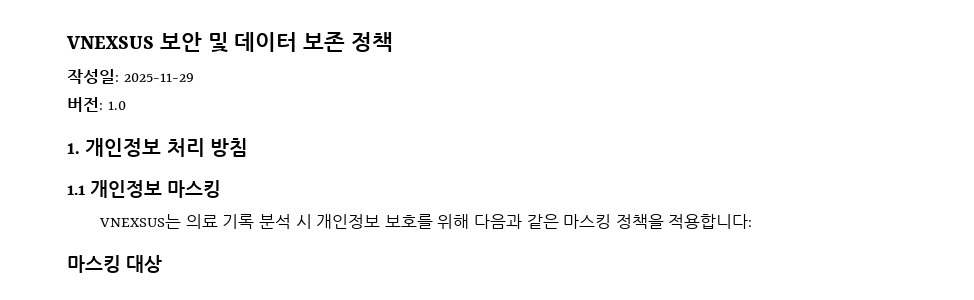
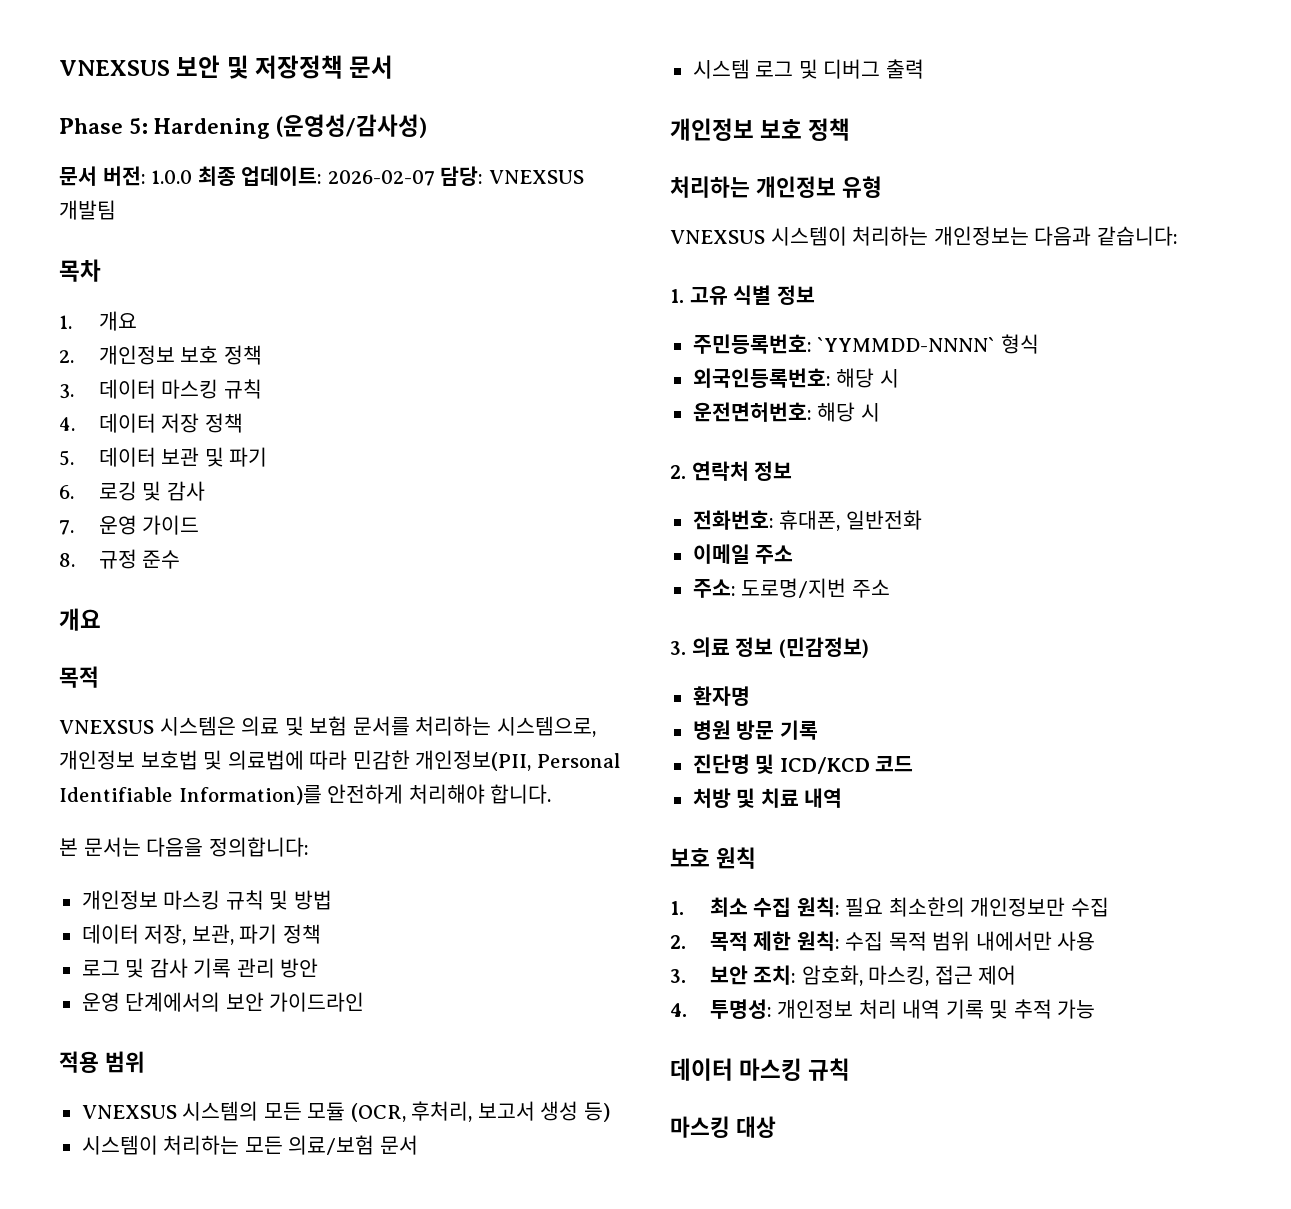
[234,32,394,52] [67,69,194,84] [67,97,126,112] [67,138,249,157] [67,180,221,198] [99,214,753,229] 데이터 보존 정책 // 작성일: 2025-11-29 // 버전: 1.0 // 1. 개인정보 처리 방침 // 1.1 개인정보 마스킹 // VNEXSUS는 의료 기록 분석 시 개인정보 보호를 위해 다음과 같은 마스킹 정책을 적용합니다: -> [255,55,394,79] [59,114,428,139] [59,166,584,186] [59,200,116,220] [59,259,101,282] [59,311,137,331] [59,345,262,365] [59,379,262,399] [59,413,243,433] [59,447,268,467] [59,481,205,501] [59,515,200,535] [59,549,181,569] [59,608,101,631] [59,666,99,688] [59,716,596,737] [59,750,620,771] [59,784,552,805] [59,837,309,857] [81,890,332,910] [81,924,321,945] [81,958,319,978] [81,992,365,1012] [59,1051,145,1073] [81,1101,610,1122] [81,1135,418,1155] [692,59,924,79] [670,118,851,141] [670,176,882,198] [670,226,1178,246] [670,285,815,305] [692,334,1039,354] [692,368,899,388] [692,402,880,422] [670,461,793,481] [692,510,922,531] [692,544,794,564] [692,578,890,598] [670,637,869,658] [692,686,750,706] [692,720,818,740] [692,754,914,774] [692,788,843,808] [670,847,756,869] [670,897,1109,917] [670,931,1096,951] [670,965,1017,986] [670,999,1096,1019] [670,1058,851,1081] 저장정책 문서 // Phase 5: Hardening (운영성/감사성) // 문서 버전: 1.0.0 최종 업데이트: 2026-02-07 담당: VNEXSUS 개발팀 // 목차 // 1. 개요 // 2. 개인정보 보호 정책 // 3. 데이터 마스킹 규칙 // 4. 데이터 저장 정책 // 5. 데이터 보관 및 파기 // 6. 로깅 및 감사 // 7. 운영 가이드 // 8. 규정 준수 // 개요 // 목적 // VNEXSUS 시스템은 의료 및 보험 문서를 처리하는 시스템으로, 개인정보 보호법 및 의료법에 따라 민감한 개인정보(PII, Personal Identifiable Information)를 안전하게 처리해야 합니다. // 본 문서는 다음을 정의합니다: // 개인정보 마스킹 규칙 및 방법 // 데이터 저장, 보관, 파기 정책 // 로그 및 감사 기록 관리 방안 // 운영 단계에서의 보안 가이드라인 // 적용 범위 // VNEXSUS 시스템의 모든 모듈 (OCR, 후처리, 보고서 생성 등) // 시스템이 처리하는 모든 의료/보험 문서 // 시스템 로그 및 디버그 출력 // 개인정보 보호 정책 // 처리하는 개인정보 유형 // VNEXSUS 시스템이 처리하는 개인정보는 다음과 같습니다: // 1. 고유 식별 정보 // 주민등록번호: `YYMMDD-NNNN` 형식 // 외국인등록번호: 해당 시 // 운전면허번호: 해당 시 // 2. 연락처 정보 // 전화번호: 휴대폰, 일반전화 // 이메일 주소 // 주소: 도로명/지번 주소 // 3. 의료 정보 (민감정보) // 환자명 // 병원 방문 기록 // 진단명 및 ICD/KCD 코드 // 처방 및 치료 내역 // 보호 원칙 // 1. 최소 수집 원칙: 필요 최소한의 개인정보만 수집 // 2. 목적 제한 원칙: 수집 목적 범위 내에서만 사용 // 3. 보안 조치: 암호화, 마스킹, 접근 제어 // 4. 투명성: 개인정보 처리 내역 기록 및 추적 가능 // 데이터 마스킹 규칙

